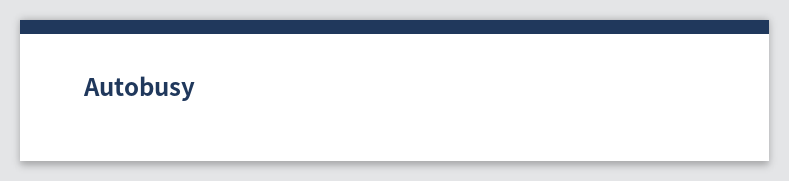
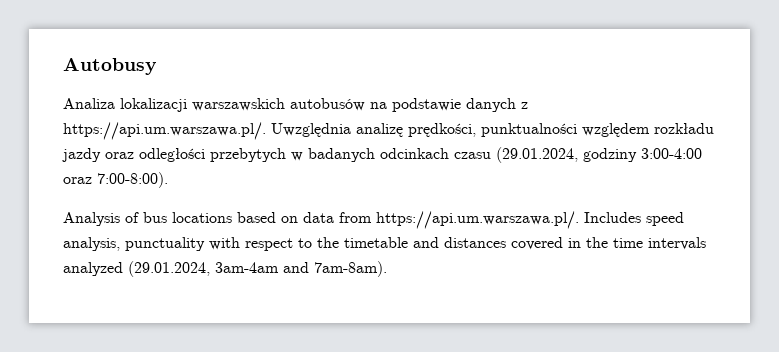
(195, 88) none -> [63,98,528,112] [63,122,714,140] [62,147,702,163] [63,172,168,188] [63,211,684,229] [63,237,706,251] [63,261,387,277] // Analiza lokalizacji warszawskich autobusów na podstawie danych z https://api.um.warszawa.pl/. Uwzględnia analizę prędkości, punktualności względem rozkładu jazdy oraz odległości przebytych w badanych odcinkach czasu (29.01.2024, godziny 3:00-4:00 oraz 7:00-8:00). // Analysis of bus locations based on data from https://api.um.warszawa.pl/. Includes speed analysis, punctuality with respect to the timetable and distances covered in the time intervals analyzed (29.01.2024, 3am-4am and 7am-8am).

